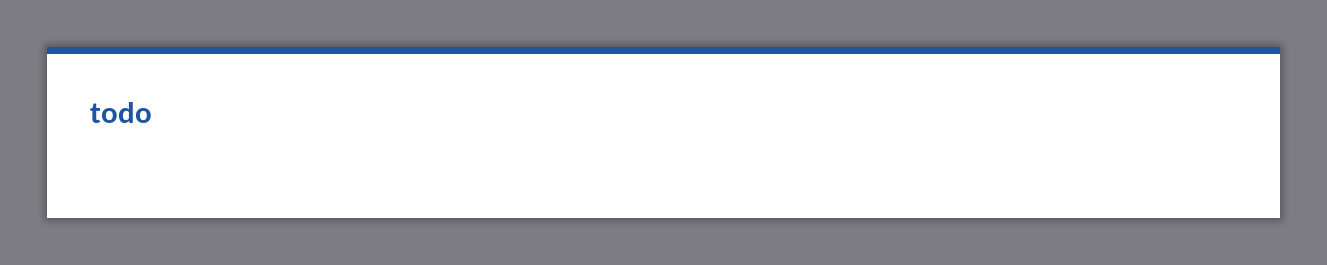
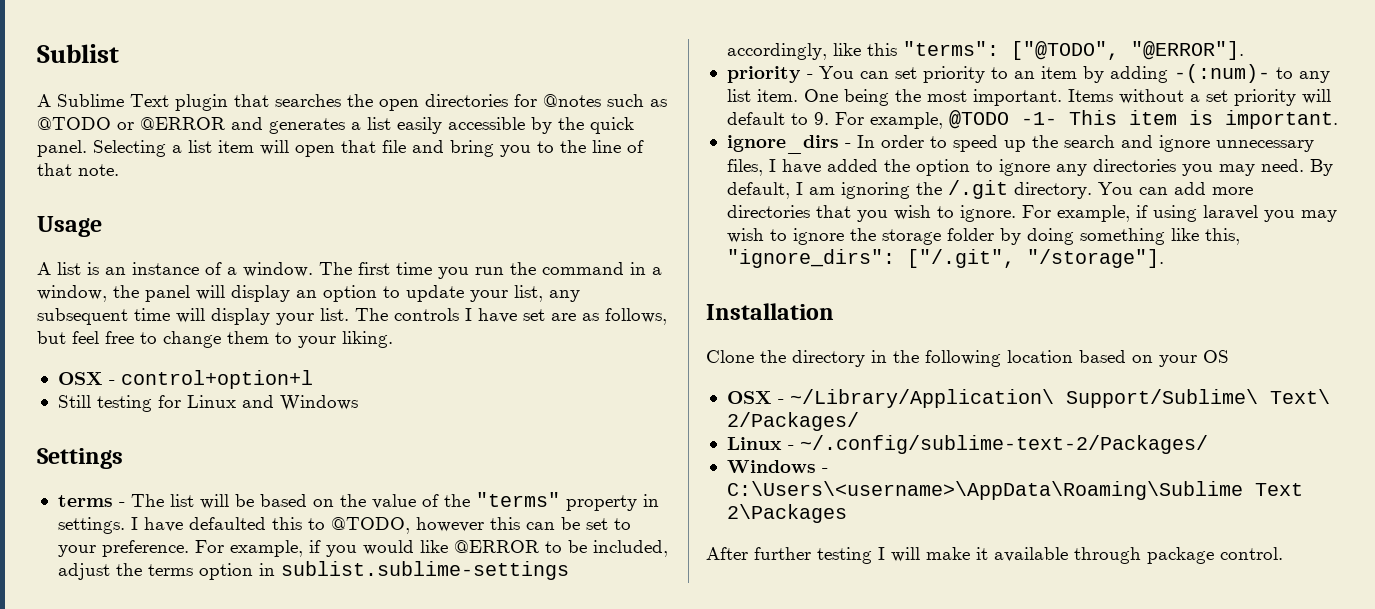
[90,102,152,123] todo -> [37,44,119,63] [37,94,667,111] [37,117,634,134] [37,140,644,157] [37,163,119,176] [37,216,102,237] [37,262,662,279] [37,285,580,302] [37,308,667,325] [37,331,393,348] [57,370,313,389] [57,395,358,412] [37,448,123,469] [57,492,659,511] [57,517,631,534] [57,540,668,557] [57,561,569,580] [726,41,1244,60] [726,64,1330,83] [726,89,1331,106] [726,110,1338,129] [726,135,1314,154] [726,159,1333,176] [726,180,1253,199] [726,205,1337,222] [726,228,1240,245] [726,249,1164,268] [706,303,834,320] [706,350,1229,367] [726,389,1330,408] [726,412,859,431] [726,435,1208,454] [726,460,828,473] [726,481,1303,500] [726,504,847,523] [706,547,1283,564] Sublist // A Sublime Text plugin that searches the open directories for @notes such as @TODO or @ERROR and generates a list easily accessible by the quick panel. Selecting a list item will open that file and bring you to the line of that note. // Usage // A list is an instance of a window. The first time you run the command in a window, the panel will display an option to update your list, any subsequent time will display your list. The controls I have set are as follows, but feel free to change them to your liking. // OSX - control+option+l // Still testing for Linux and Windows // Settings // terms - The list will be based on the value of the "terms" property in settings. I have defaulted this to @TODO, however this can be set to your preference. For example, if you would like @ERROR to be included, adjust the terms option in sublist.sublime-settings accordingly, like this "terms": ["@TODO", "@ERROR"]. // priority - You can set priority to an item by adding -(:num)- to any list item. One being the most important. Items without a set priority will default to 9. For example, @TODO -1- This item is important. // ignore_dirs - In order to speed up the search and ignore unnecessary files, I have added the option to ignore any directories you may need. By default, I am ignoring the /.git directory. You can add more directories that you wish to ignore. For example, if using laravel you may wish to ignore the storage folder by doing something like this, "ignore_dirs": ["/.git", "/storage"]. // Installation // Clone the directory in the following location based on your OS // OSX - ~/Library/Application\ Support/Sublime\ Text\ 2/Packages/ // Linux - ~/.config/sublime-text-2/Packages/ // Windows - C:\Users\<username>\AppData\Roaming\Sublime Text 2\Packages // After further testing I will make it available through package control.

